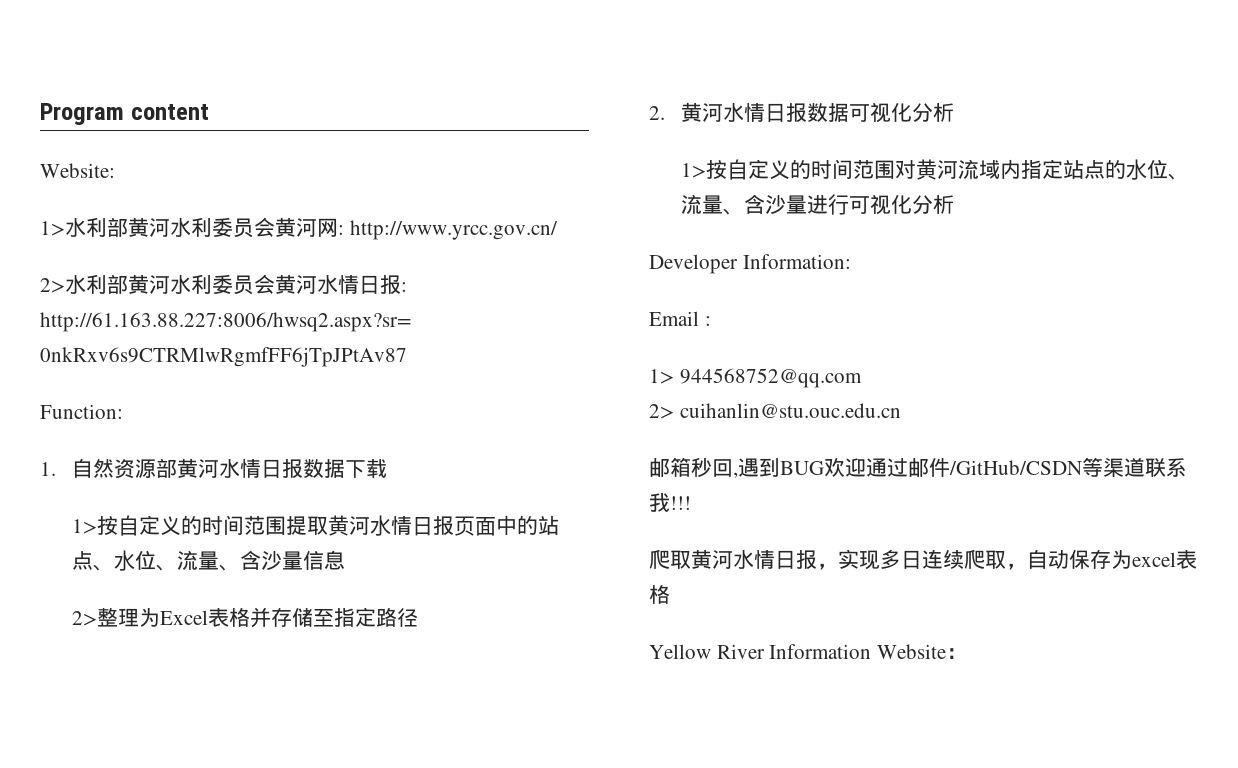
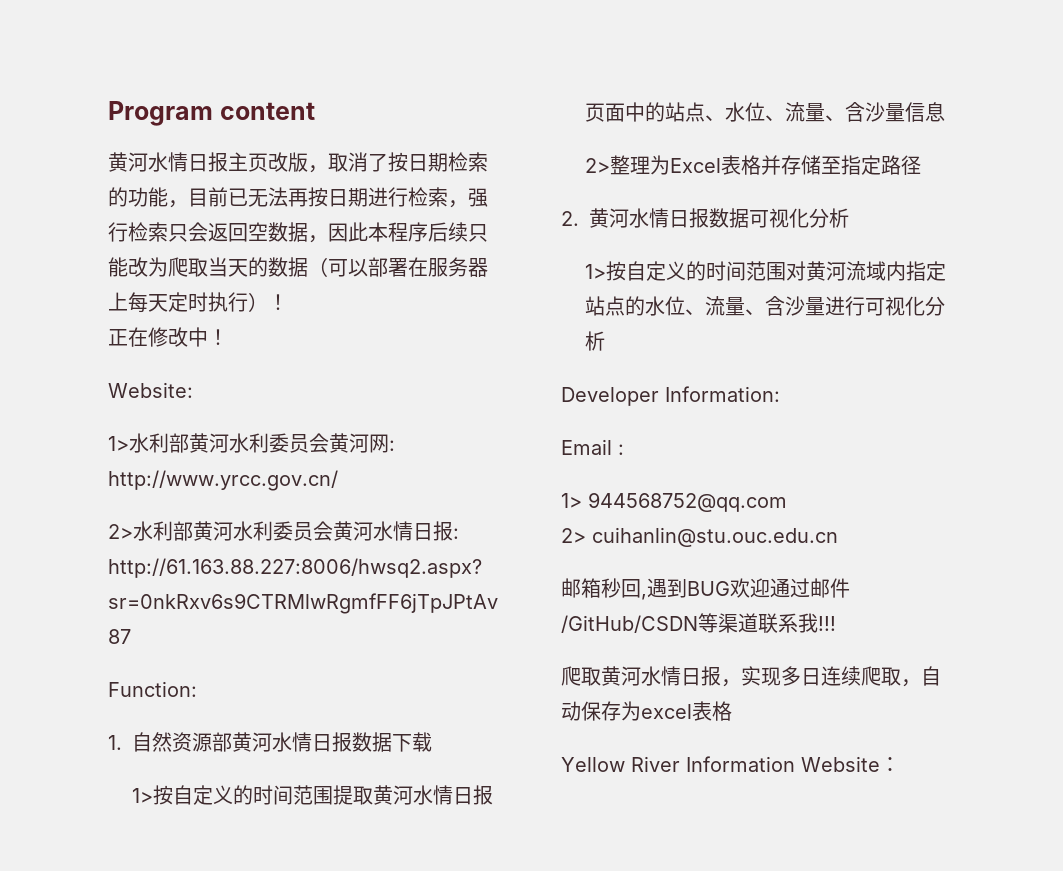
(209, 112) none -> [108,152,488,173] [108,187,488,208] [108,222,488,243] [108,257,488,277] [108,292,288,313] [108,327,228,347] // 黄河水情日报主页改版，取消了按日期检索的功能，目前已无法再按日期进行检索，强行检索只会返回空数据，因此本程序后续只能改为爬取当天的数据（可以部署在服务器上每天定时执行）！ // 正在修改中！

